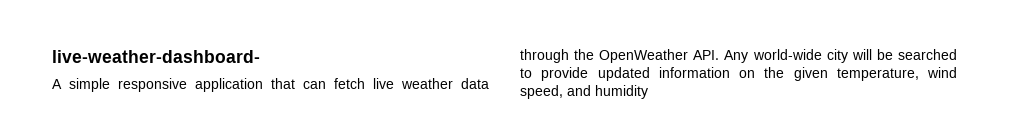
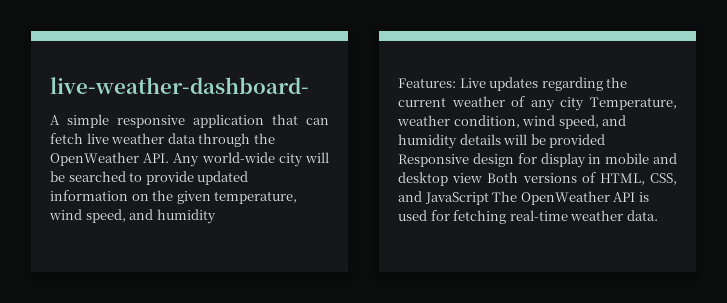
(648, 92) none -> [398,77,628,91] [398,96,677,111] [397,115,627,129] [398,134,606,149] [398,153,677,168] [398,172,677,186] [398,191,649,205] [398,210,658,224] // Features: Live updates regarding the current weather of any city Temperature, weather condition, wind speed, and humidity details will be provided Responsive design for display in mobile and desktop view Both versions of HTML, CSS, and JavaScript The OpenWeather API is used for fetching real-time weather data.

